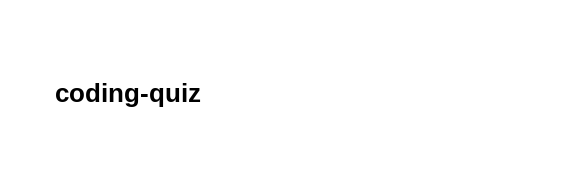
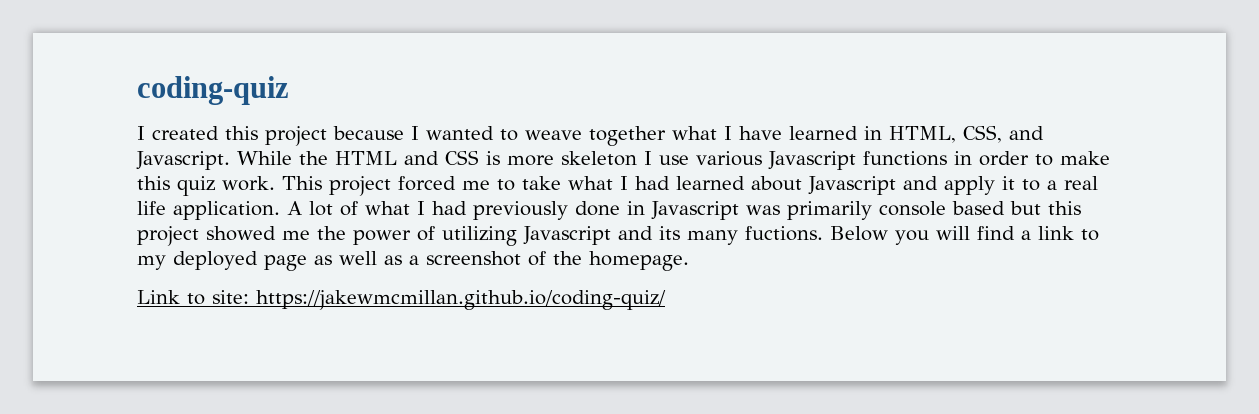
(201, 95) none -> [137,125,1044,146] [136,150,1110,170] [137,176,1098,196] [137,201,1081,220] [137,226,1099,246] [137,251,689,271] [137,290,666,310] // I created this project because I wanted to weave together what I have learned in HTML, CSS, and Javascript. While the HTML and CSS is more skeleton I use various Javascript functions in order to make this quiz work. This project forced me to take what I had learned about Javascript and apply it to a real life application. A lot of what I had previously done in Javascript was primarily console based but this project showed me the power of utilizing Javascript and its many fuctions. Below you will find a link to my deployed page as well as a screenshot of the homepage. // Link to site: https://jakewmcmillan.github.io/coding-quiz/

